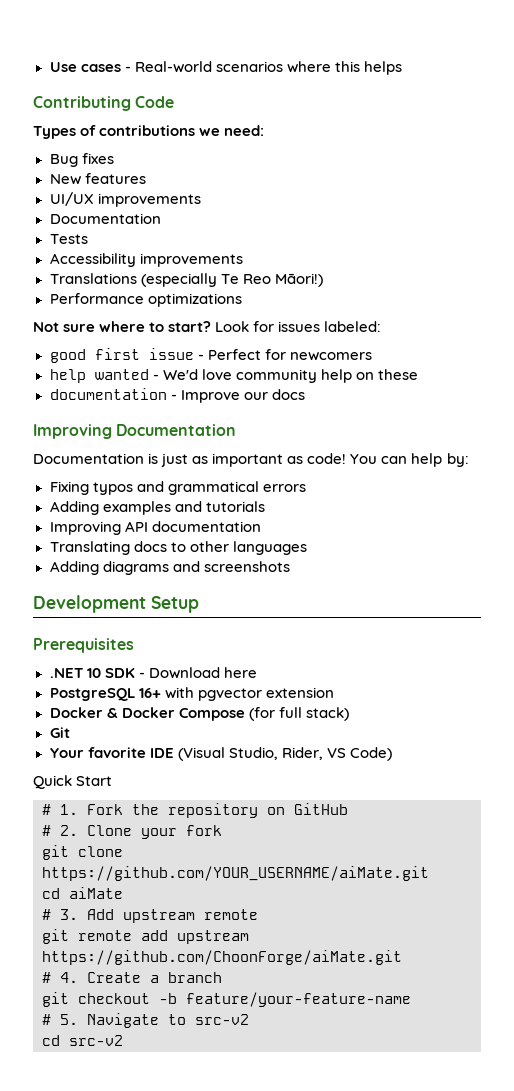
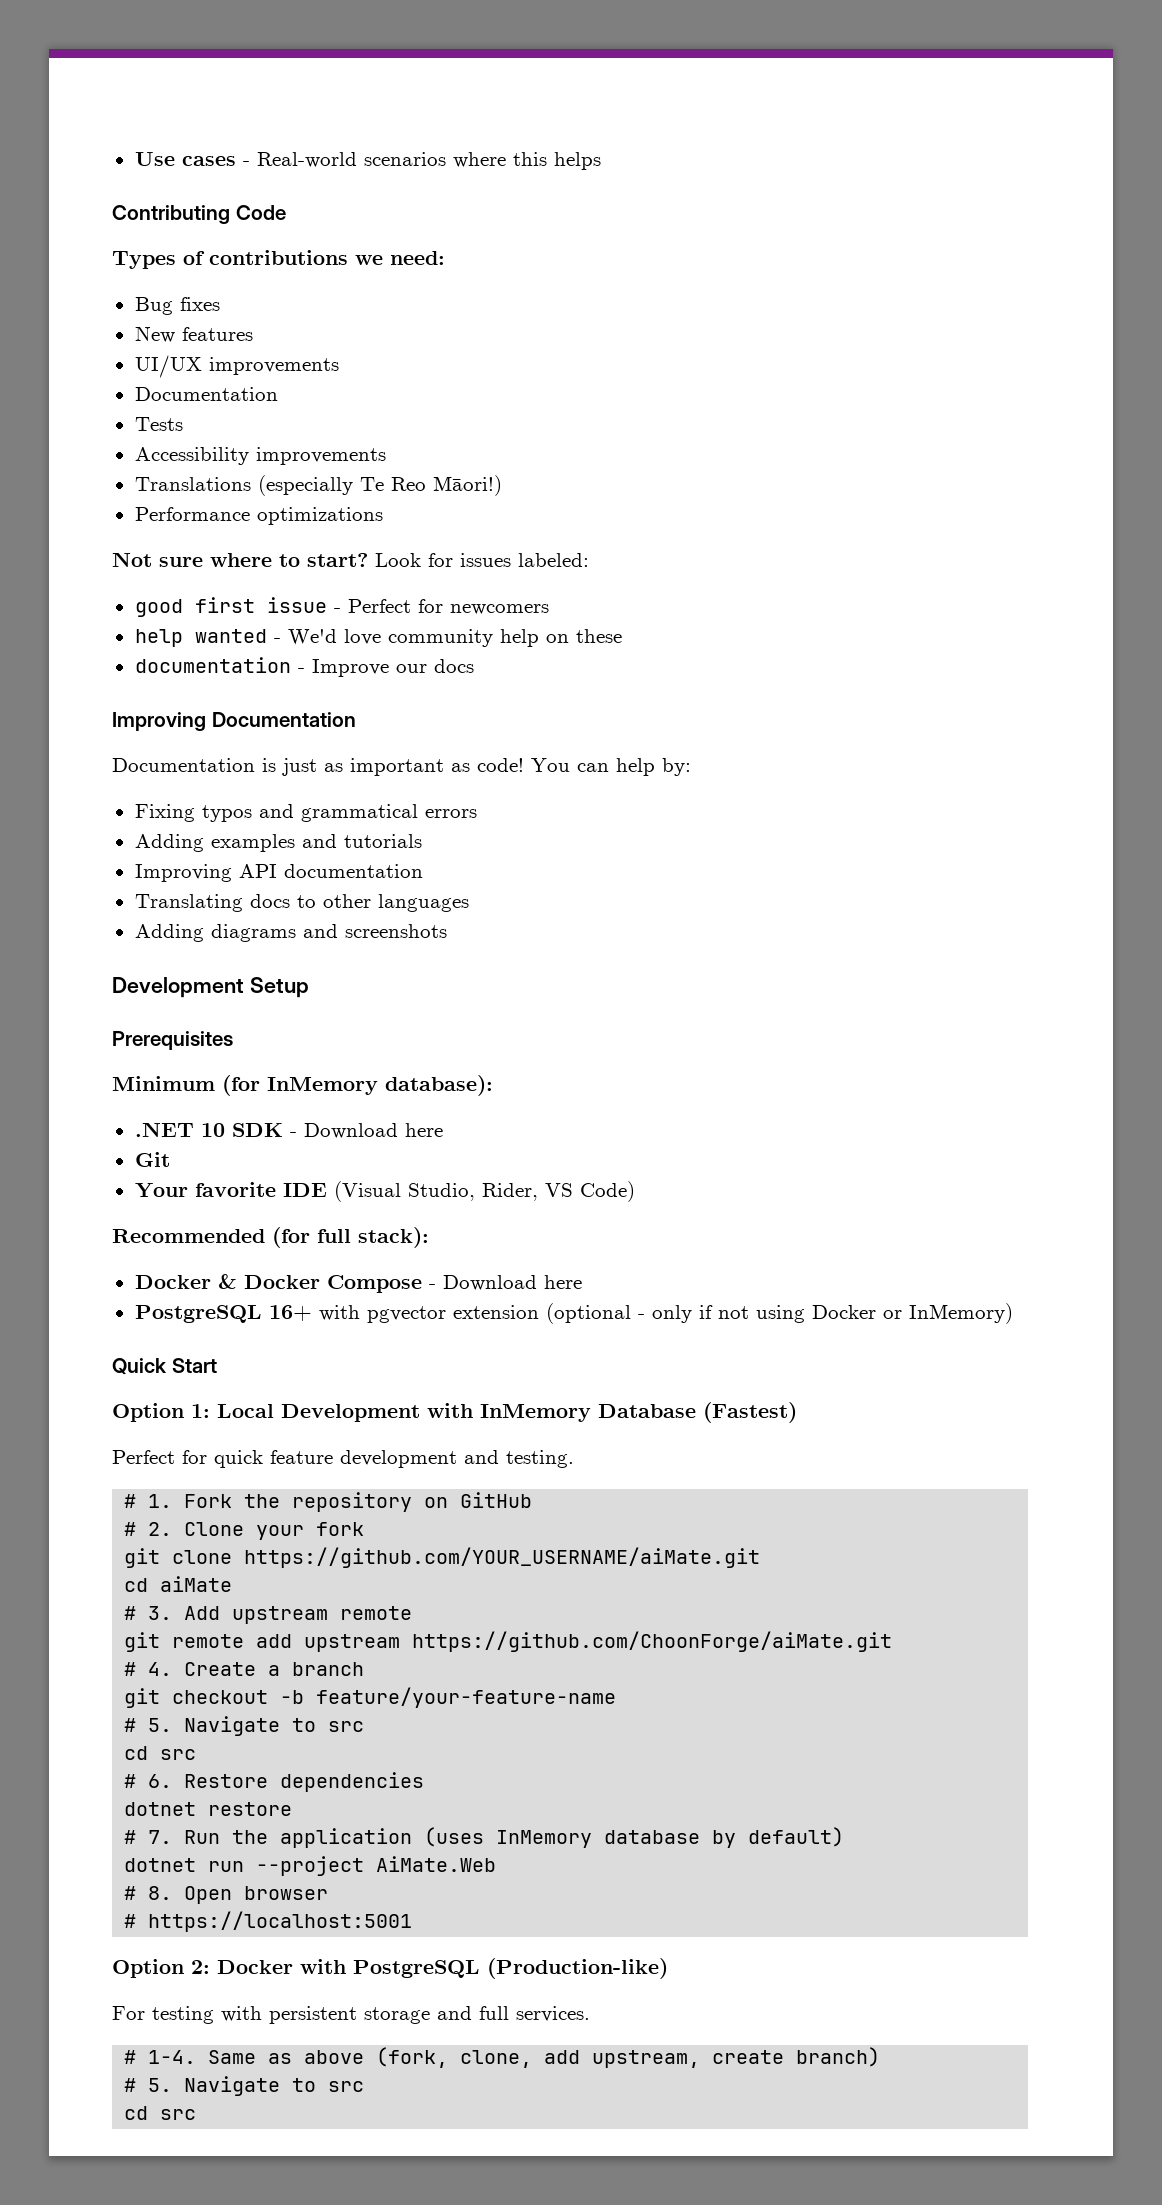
(134, 645) none -> [112,1075,493,1096] // Minimum (for InMemory database):
[49,687,334,701] [49,707,349,721] // PostgreSQL 16+ with pgvector extension // Docker & Docker Compose (for full stack) -> (443, 1130) none
[33,775,113,789] Quick Start -> [112,1227,429,1248] [134,1274,582,1293] [134,1303,1013,1324] [112,1358,217,1375] [112,1402,797,1423] [112,1450,574,1468] Recommended (for full stack): // Docker & Docker Compose - Download here // PostgreSQL 16+ with pgvector extension (optional - only if not using Docker or InMemory) // Quick Start // Option 1: Local Development with InMemory Database (Fastest) // Perfect for quick feature development and testing.
[195,1014,249,1025] [42,1035,123,1046] src-v2 // cd src-v2 -> [328,1721,365,1732] [124,1746,197,1760] [124,1772,425,1792] [124,1802,293,1816] [124,1827,845,1848] [124,1856,497,1876] [124,1886,329,1904] [124,1911,413,1932] [112,1958,668,1979] [112,2006,590,2024] [124,2047,881,2068] [124,2076,365,2096] [124,2106,197,2120] src // cd src // # 6. Restore dependencies // dotnet restore // # 7. Run the application (uses InMemory database by default) // dotnet run --project AiMate.Web // # 8. Open browser // # https://localhost:5001 // Option 2: Docker with PostgreSQL (Production-like) // For testing with persistent storage and full services. // # 1-4. Same as above (fork, clone, add upstream, create branch) // # 5. Navigate to src // cd src

